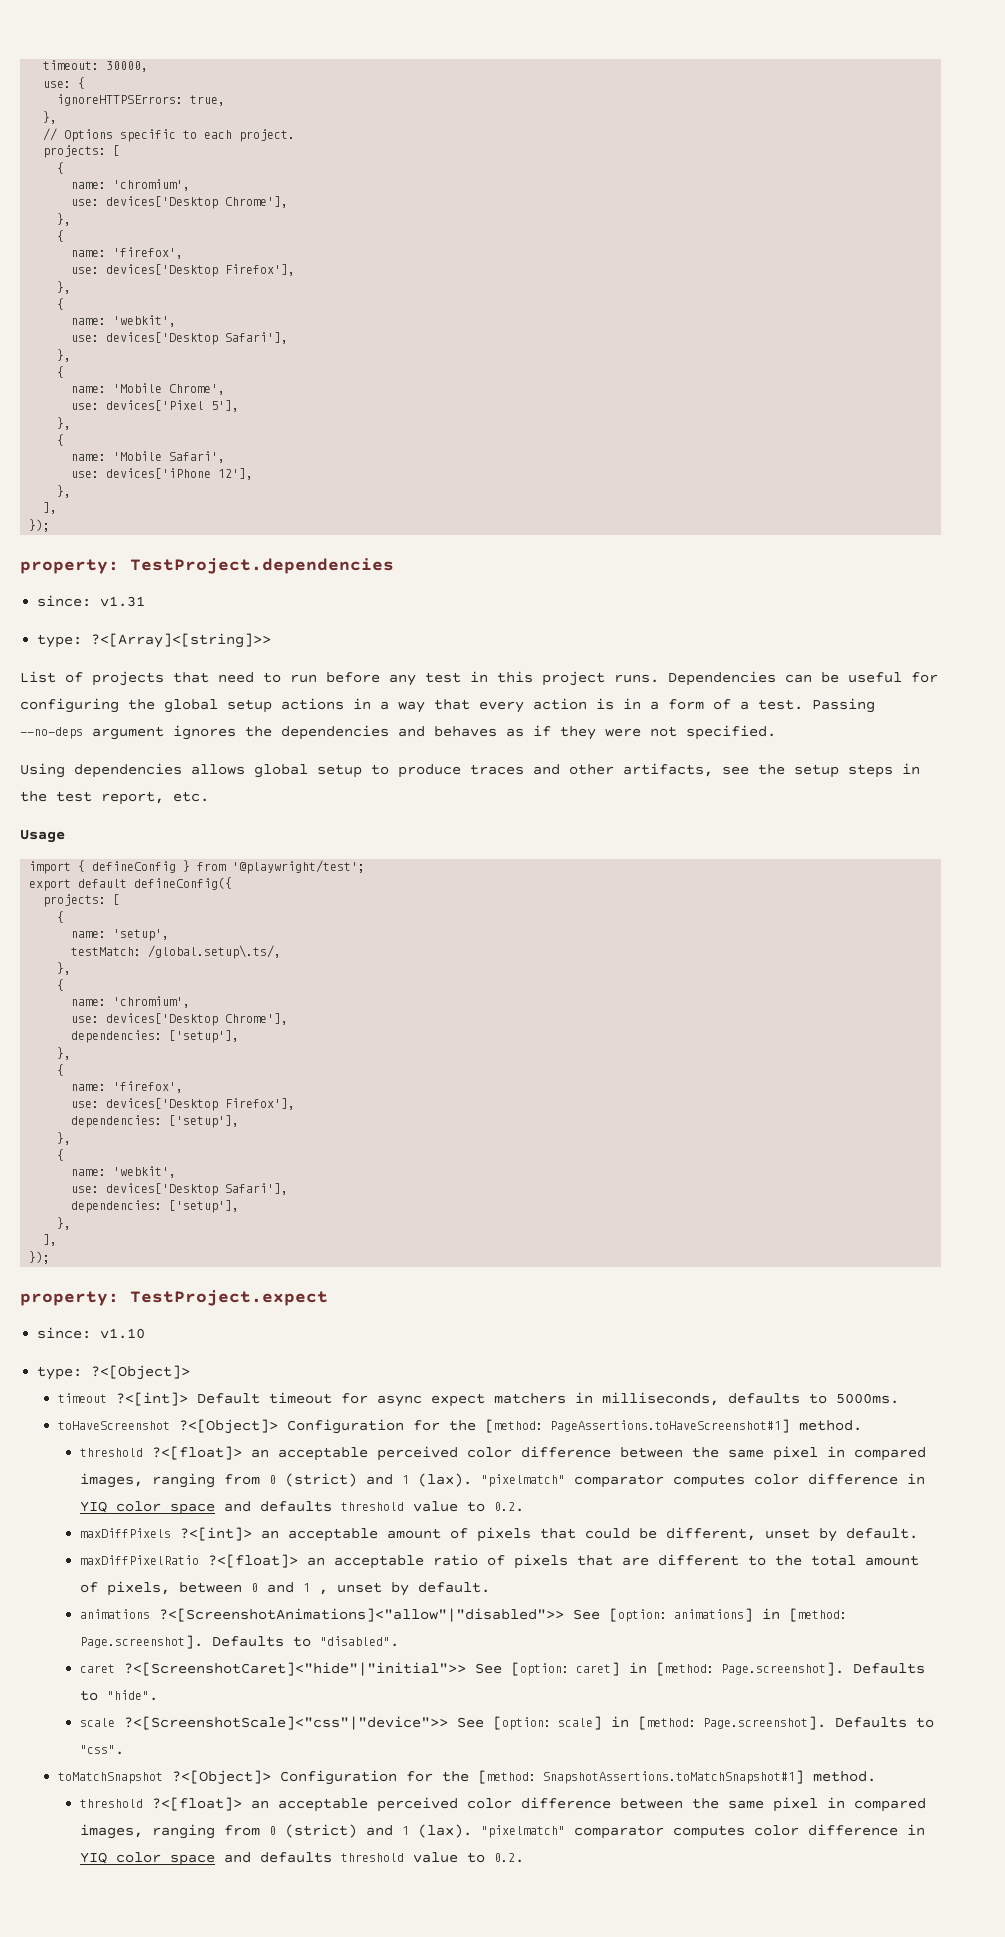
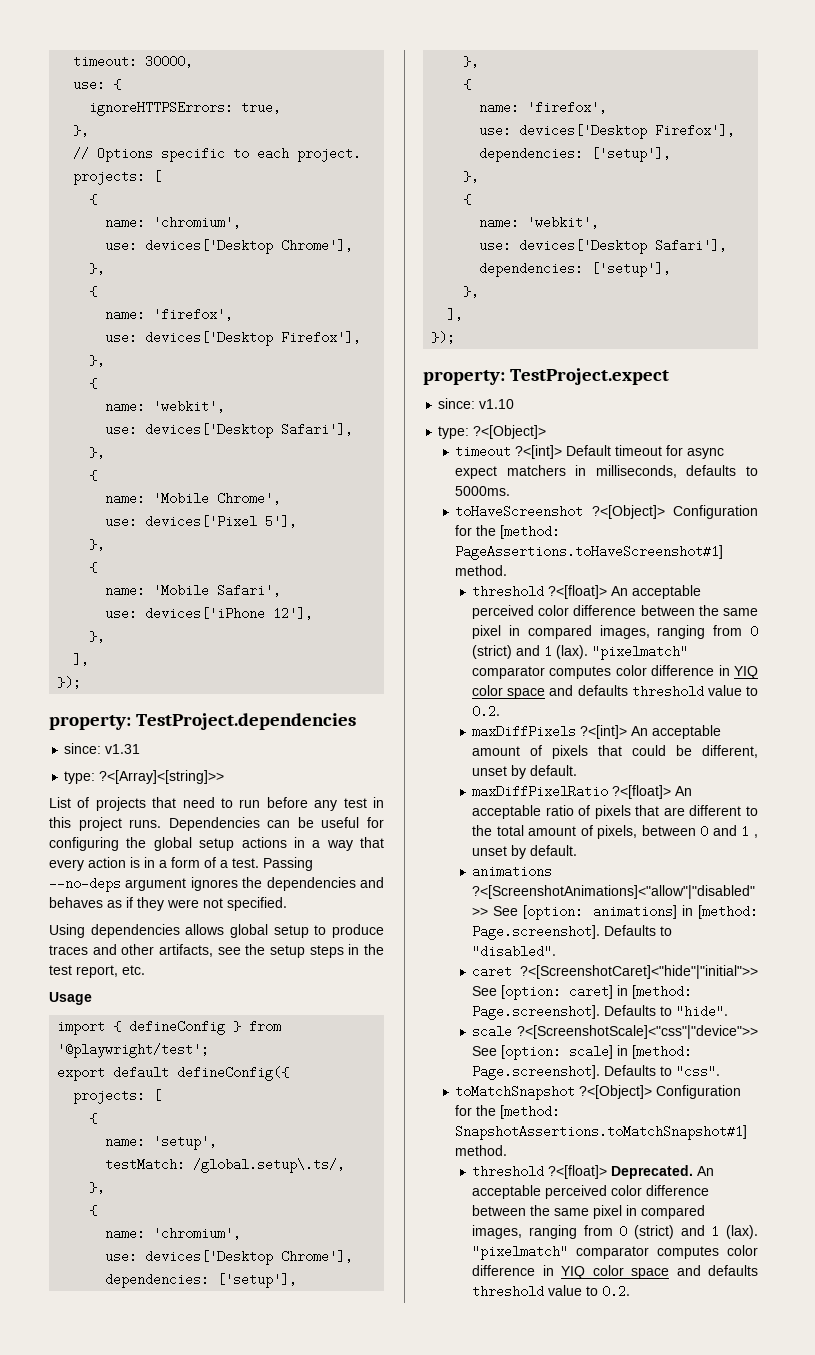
[250,1449,269,1458] an -> [611,586,629,596] An
[260,1530,279,1539] an -> [631,726,649,736] An
[306,1557,325,1566] an -> [675,786,693,796] An
[250,1800,269,1809] an -> [611,1165,715,1179] Deprecated. An

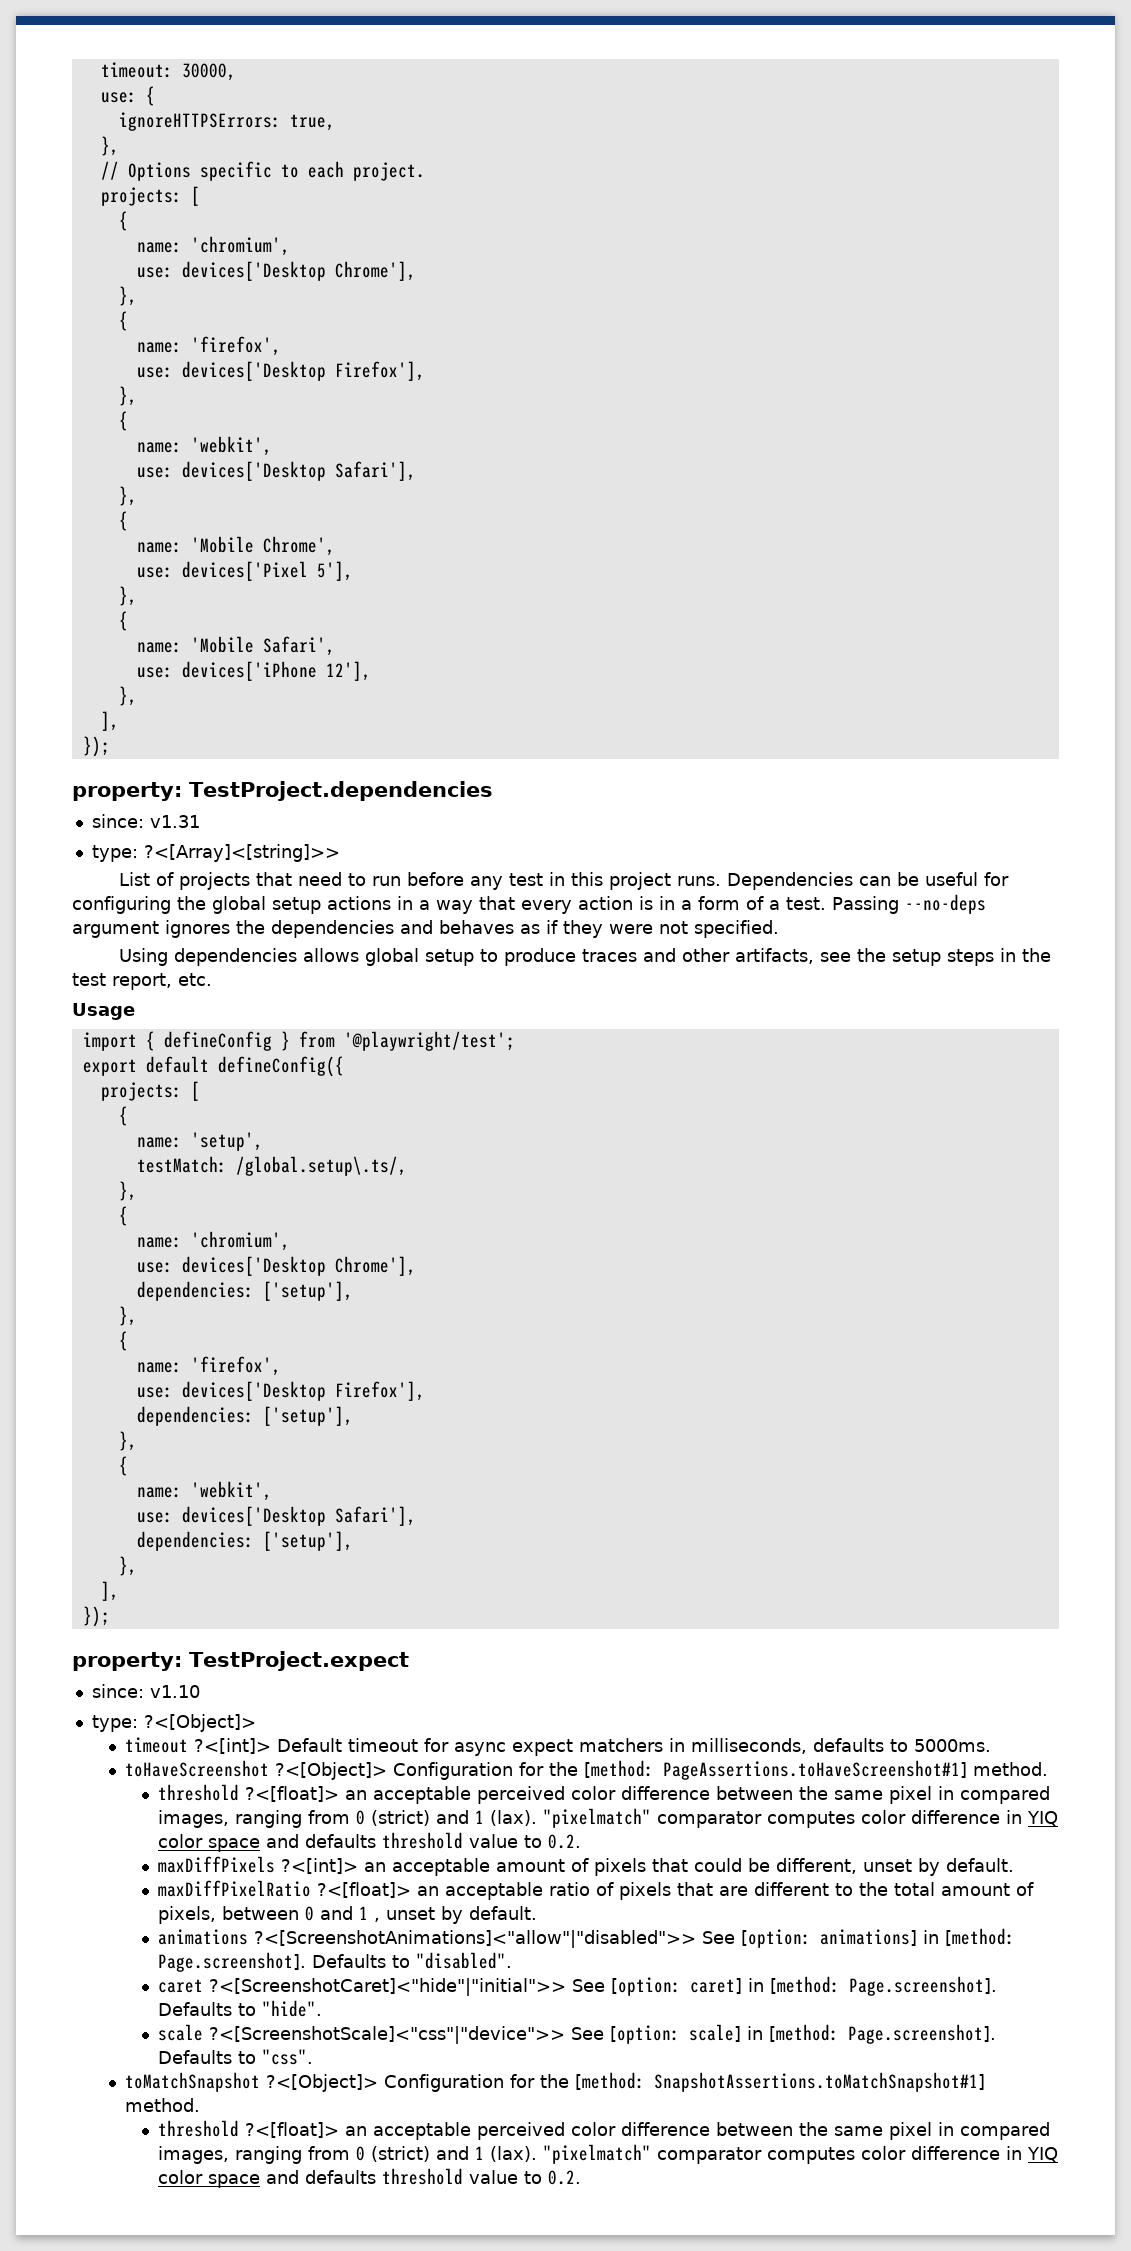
[611,586,629,596] An -> [345,1790,368,1800] an
[631,726,649,736] An -> [364,1862,387,1872] an
[675,786,693,796] An -> [417,1886,440,1896] an
[611,1165,715,1179] Deprecated. An -> [345,2126,368,2136] an

